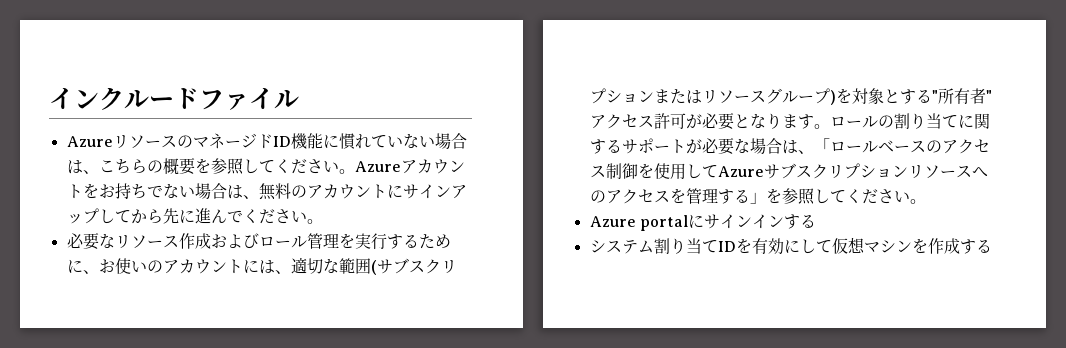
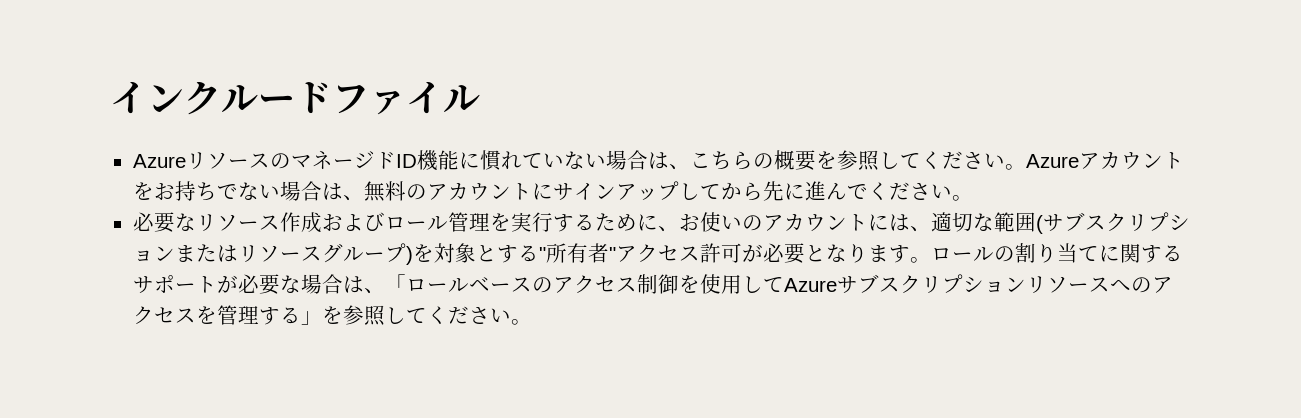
[589,214,816,231] [589,237,992,255] // Azure portalにサインインする // システム割り当てIDを有効にして仮想マシンを作成する -> (532, 322) none

